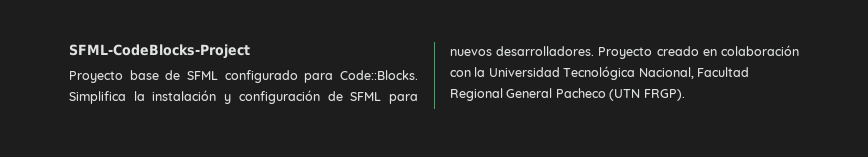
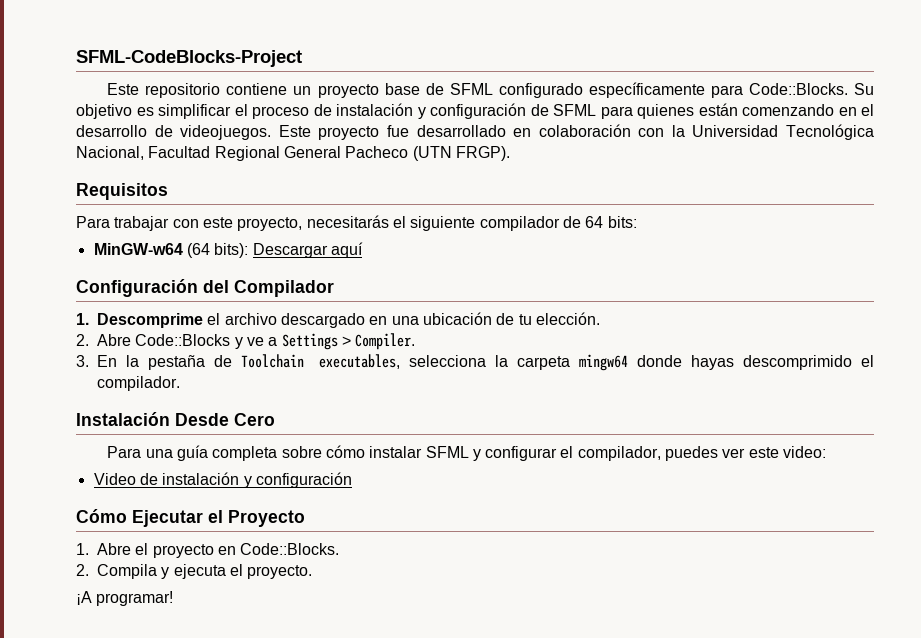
[69,71,123,83] Proyecto -> [107,83,379,98] Este repositorio contiene un proyecto
(298, 76) none -> [588,82,705,98] específicamente
[69,91,145,104] Simplifica la -> [854,83,875,95] [76,104,332,119] Su objetivo es simplificar el proceso de
[450,46,699,59] nuevos desarrolladores. Proyecto creado -> [637,103,874,119] [76,125,506,140] quienes están comenzando en el desarrollo de videojuegos. Este proyecto fue desarrollado
(685, 95) none -> [76,183,168,200] [76,215,637,231] [93,242,363,258] [76,279,334,297] [76,312,600,328] [76,333,416,350] [76,354,875,371] [97,376,180,391] [76,412,275,426] [107,445,827,461] [93,472,352,488] [76,509,305,527] [76,543,340,558] [76,564,313,579] [76,591,174,606] // Requisitos // Para trabajar con este proyecto, necesitarás el siguiente compilador de 64 bits: // MinGW-w64 (64 bits): Descargar aquí // Configuración del Compilador // 1. Descomprime el archivo descargado en una ubicación de tu elección. // 2. Abre Code::Blocks y ve a Settings > Compiler. // 3. En la pestaña de Toolchain executables, selecciona la carpeta mingw64 donde hayas descomprimido el compilador. // Instalación Desde Cero // Para una guía completa sobre cómo instalar SFML y configurar el compilador, puedes ver este video: // Video de instalación y configuración // Cómo Ejecutar el Proyecto // 1. Abre el proyecto en Code::Blocks. // 2. Compila y ejecuta el proyecto. // ¡A programar!

